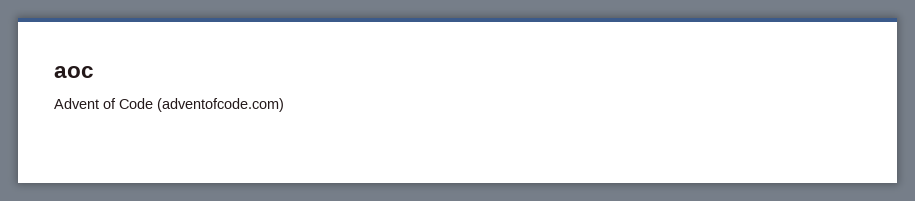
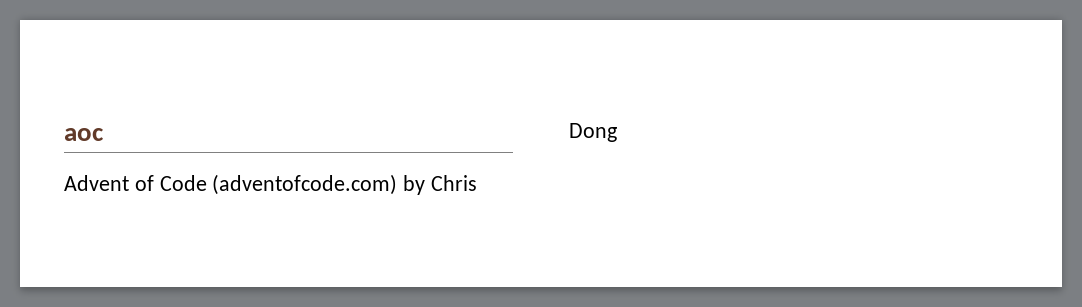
(284, 105) none -> [403,175,478,195] [569,123,617,142] by Chris Dong

